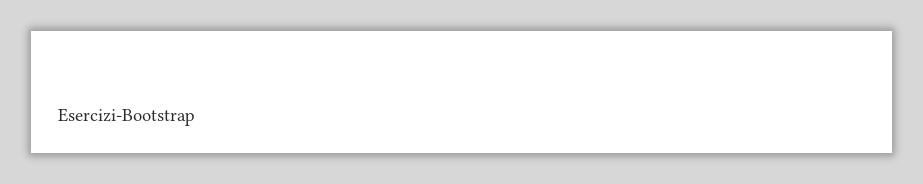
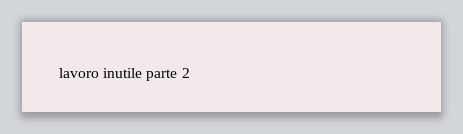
[58,108,195,126] Esercizi-Bootstrap -> [59,68,190,81] lavoro inutile parte 2

